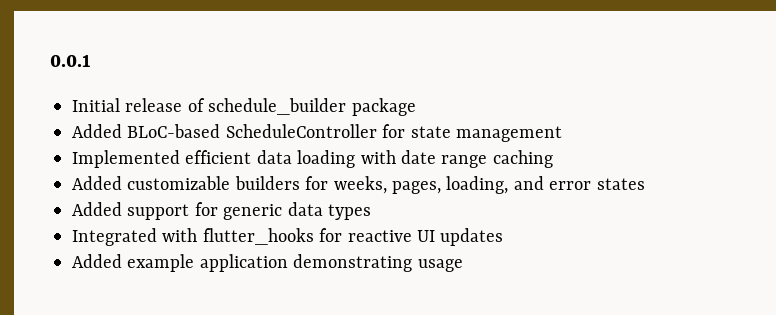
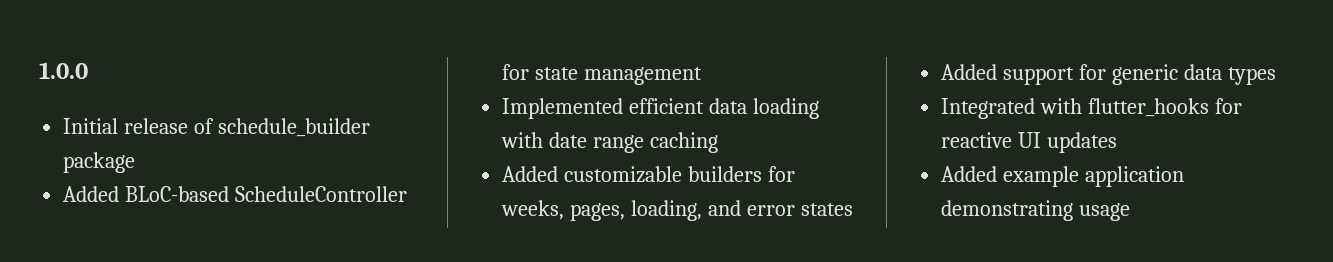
[50,54,91,67] 0.0.1 -> [39,62,88,79] 1.0.0

